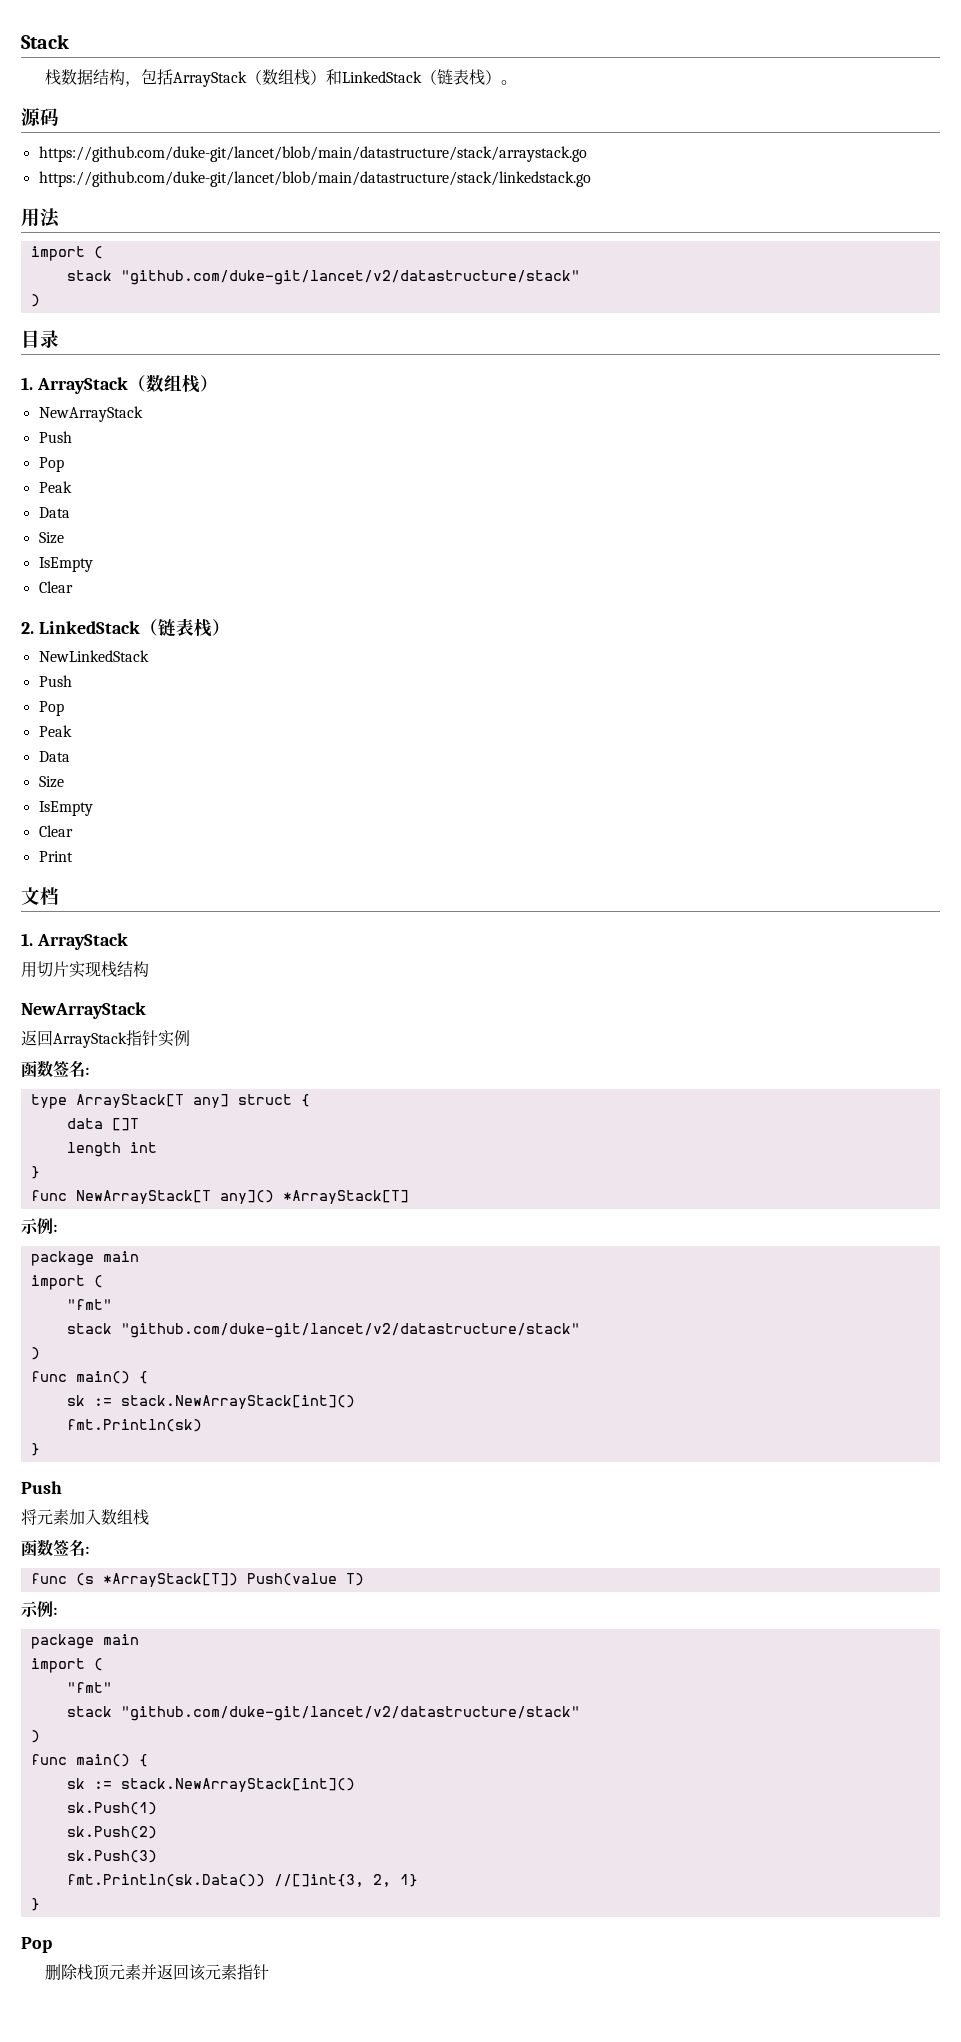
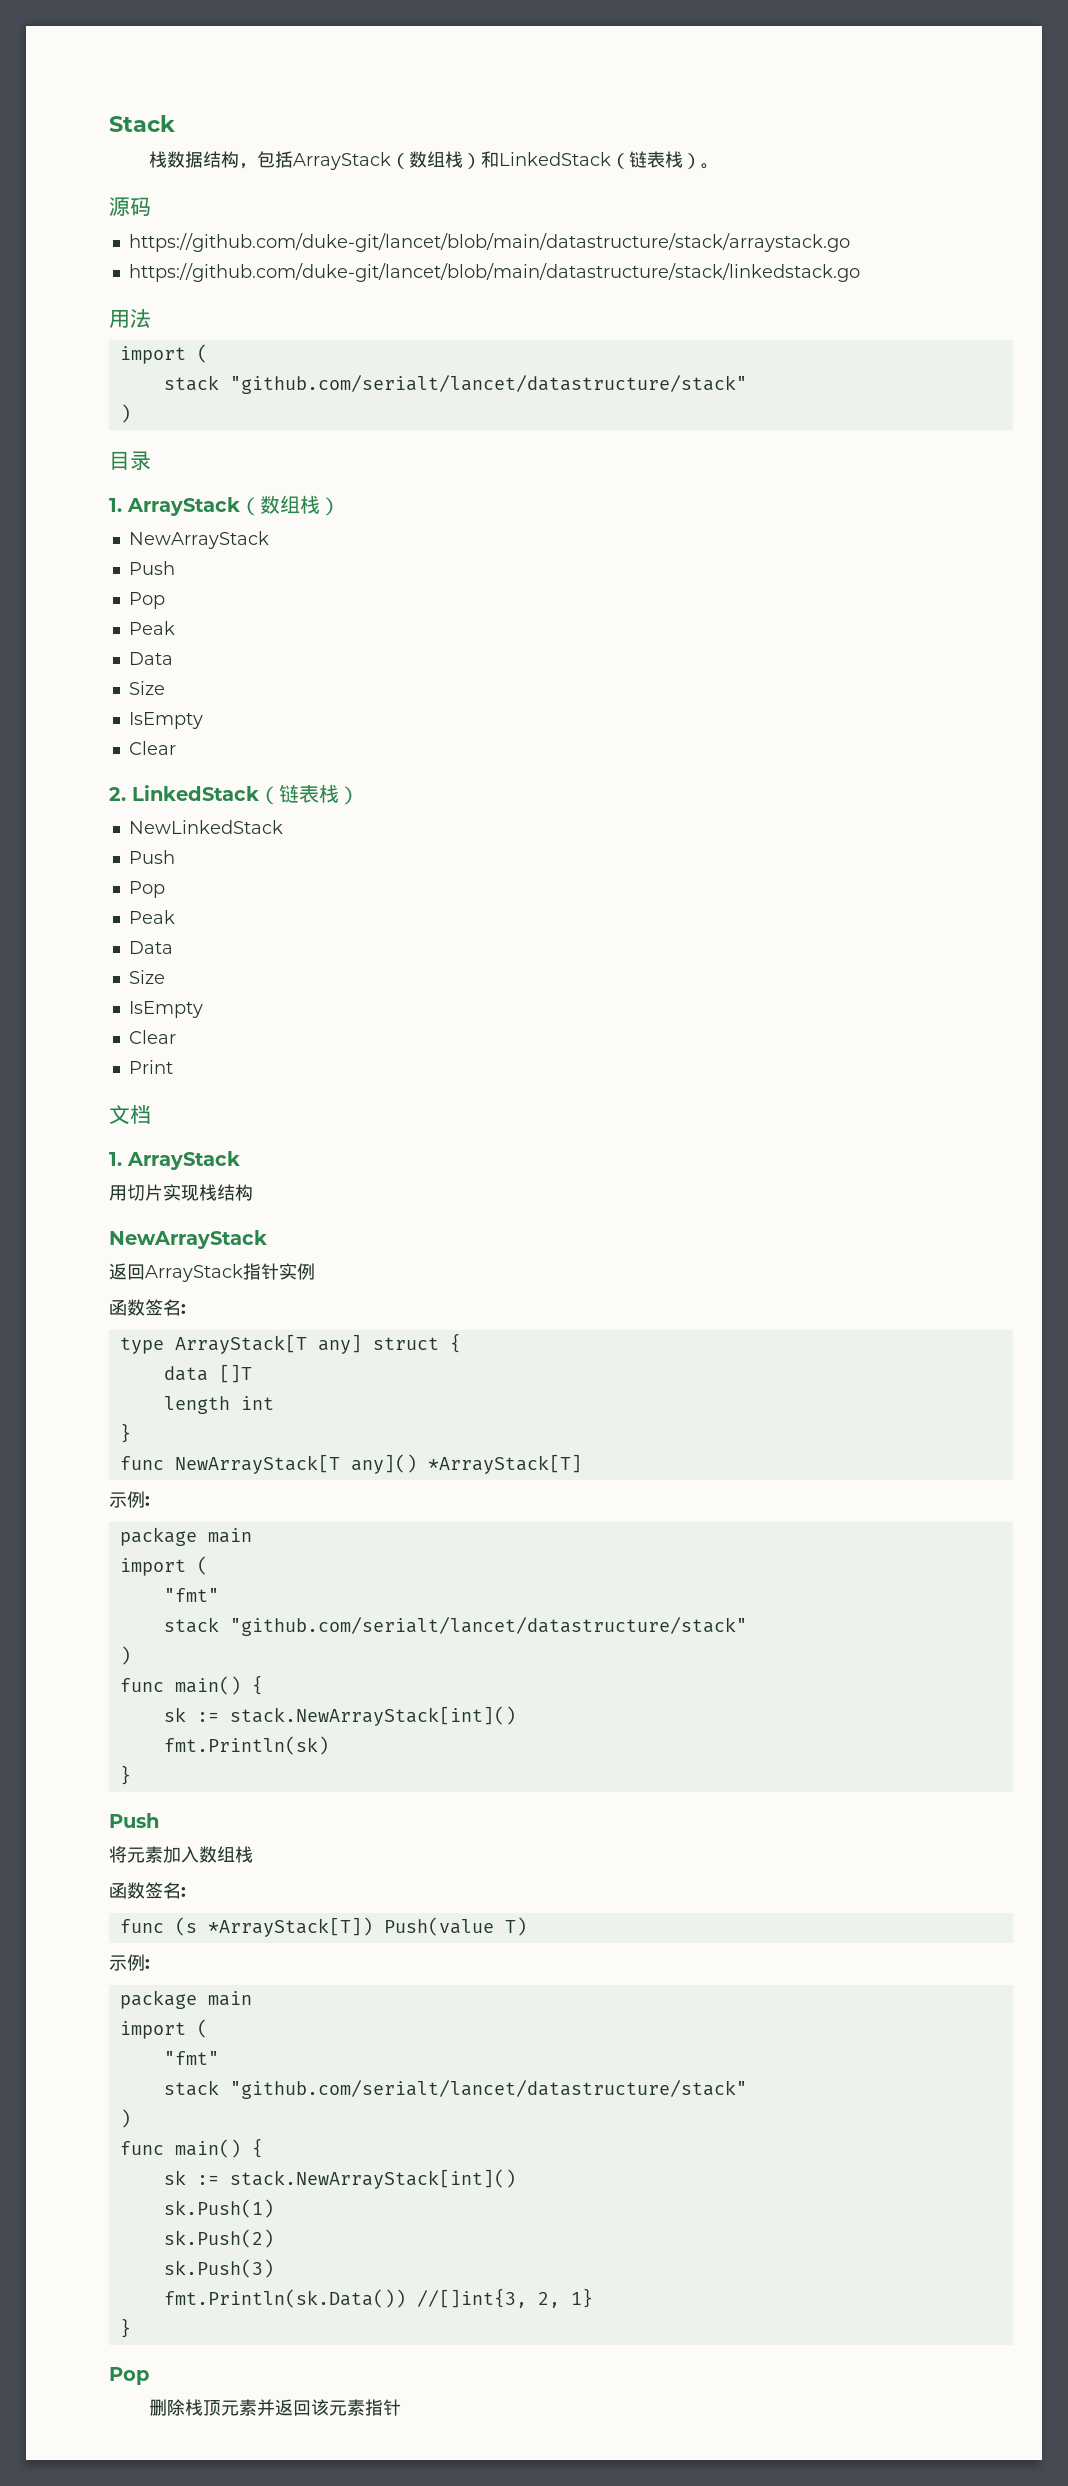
[120,270,580,285] "github.com/duke-git/lancet/v2/datastructure/stack" -> [229,375,747,394] "github.com/serialt/lancet/datastructure/stack"
[120,1323,580,1338] "github.com/duke-git/lancet/v2/datastructure/stack" -> [229,1617,747,1636] "github.com/serialt/lancet/datastructure/stack"
[120,1706,580,1721] "github.com/duke-git/lancet/v2/datastructure/stack" -> [229,2080,747,2099] "github.com/serialt/lancet/datastructure/stack"

